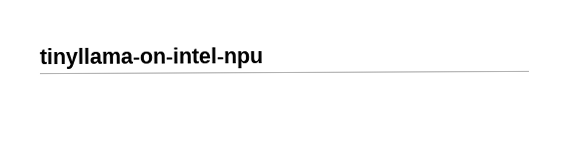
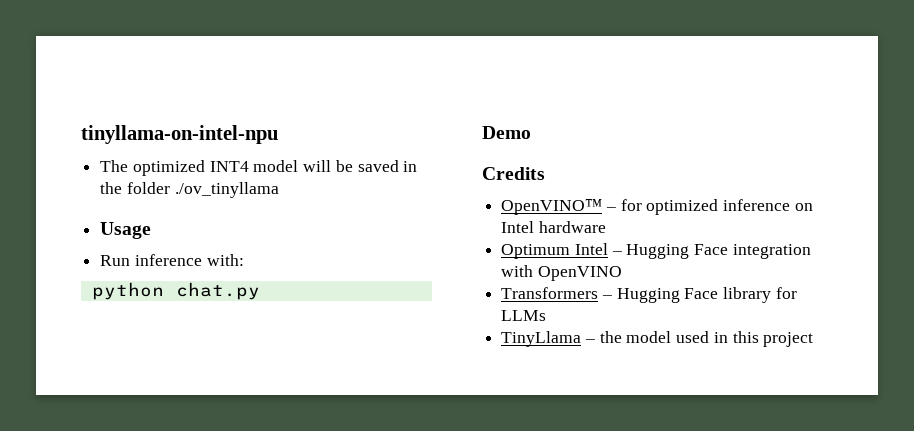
(263, 58) none -> [100,160,418,176] [100,182,279,198] [100,222,152,239] [100,254,244,266] [91,282,260,300] [482,126,531,139] [482,167,545,180] [501,199,813,215] [501,221,606,233] [501,243,811,259] [501,265,622,281] [501,287,797,303] [501,310,547,321] [501,331,814,347] // The optimized INT4 model will be saved in the folder ./ov_tinyllama // Usage // Run inference with: // python chat.py // Demo // Credits // OpenVINO™ – for optimized inference on Intel hardware // Optimum Intel – Hugging Face integration with OpenVINO // Transformers – Hugging Face library for LLMs // TinyLlama – the model used in this project

